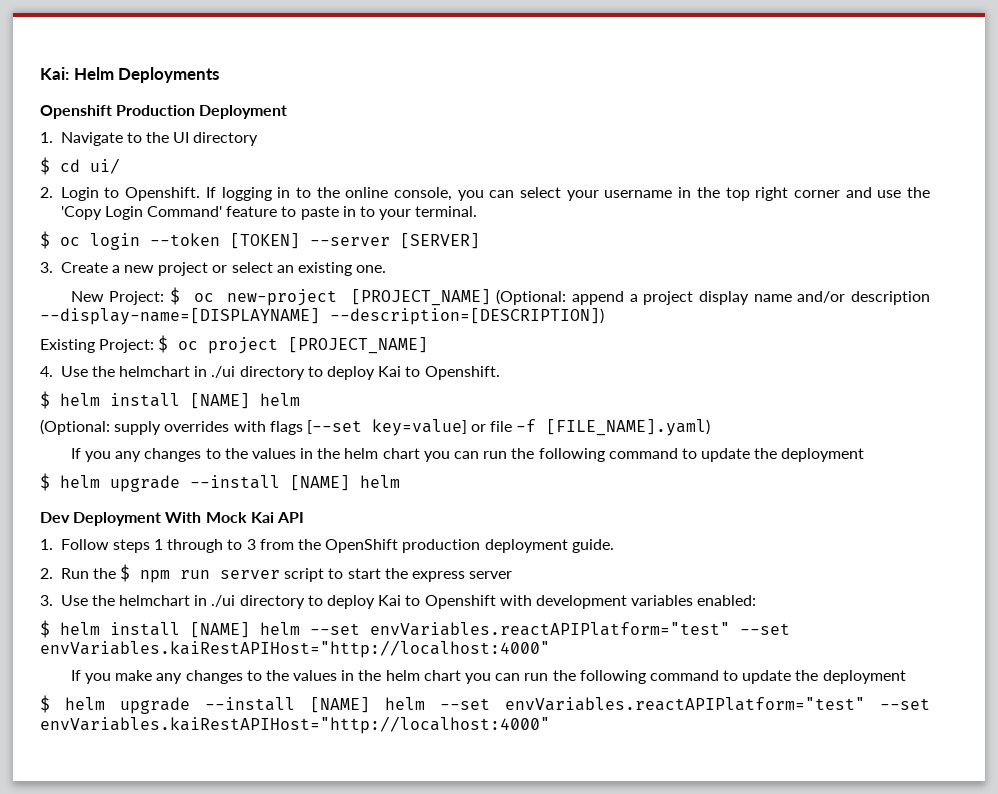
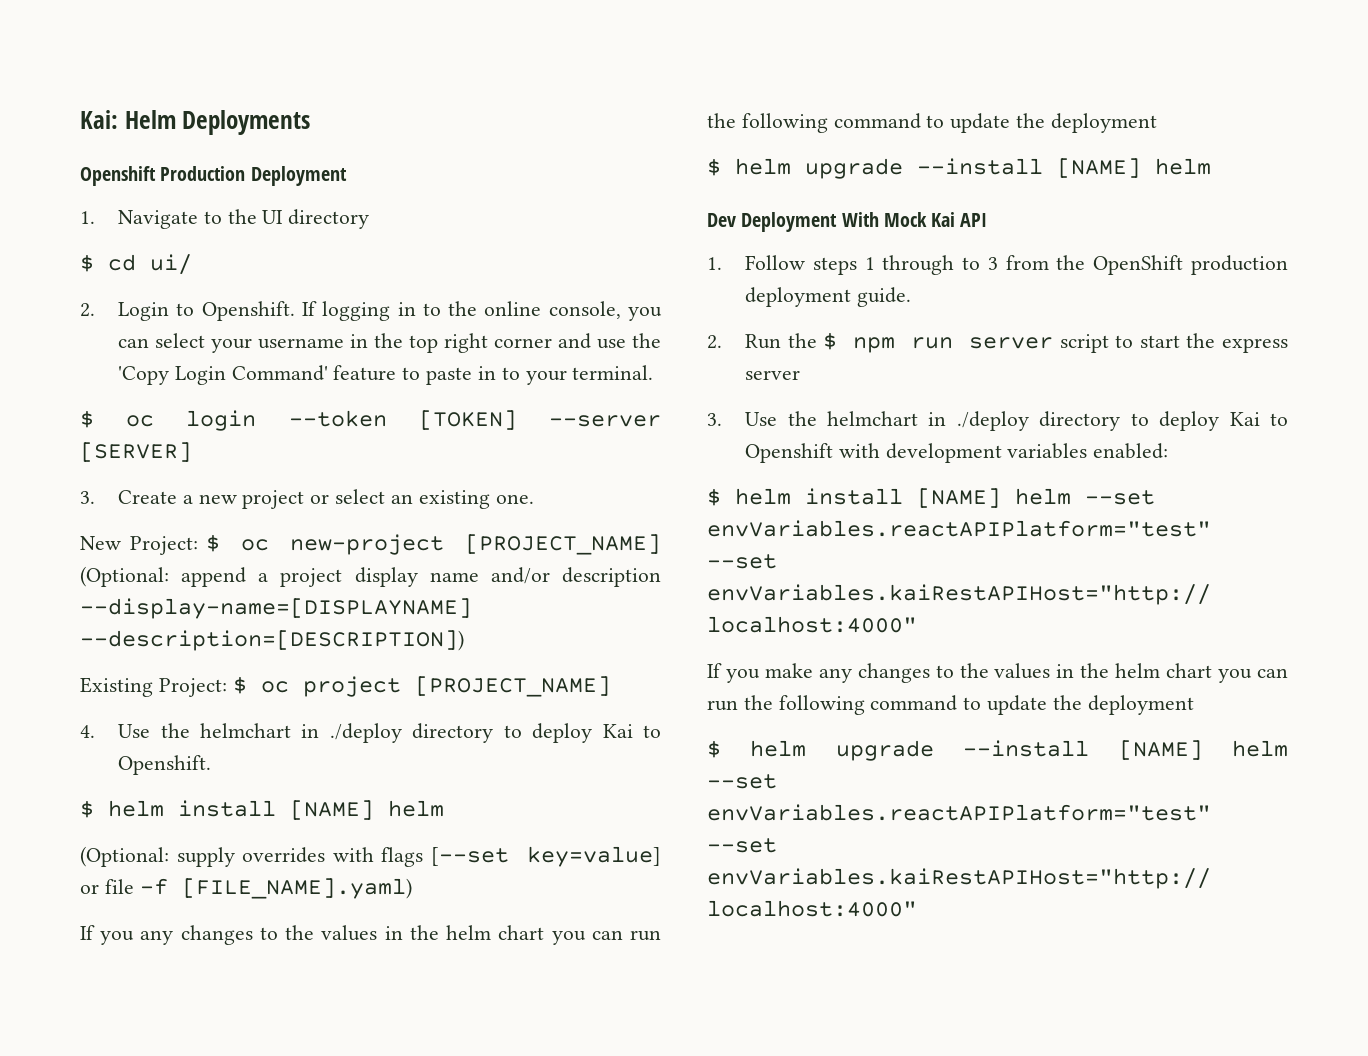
[211,366,236,378] ./ui -> [329,723,402,743] ./deploy
[211,595,236,607] ./ui -> [956,411,1029,431] ./deploy

